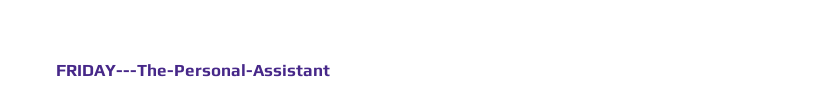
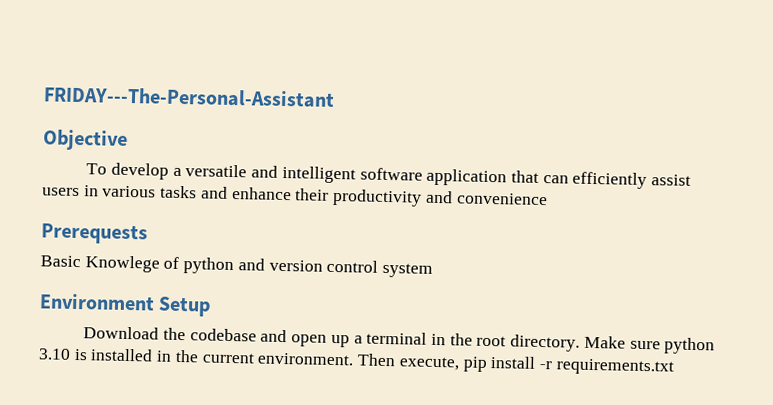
(330, 70) none -> [42,129,128,151] [86,162,692,190] [42,185,548,207] [41,223,148,245] [40,255,434,278] [39,293,212,317] [83,326,716,355] [38,348,674,376] // Objective // To develop a versatile and intelligent software application that can efficiently assist users in various tasks and enhance their productivity and convenience // Prerequests // Basic Knowlege of python and version control system // Environment Setup // Download the codebase and open up a terminal in the root directory. Make sure python 3.10 is installed in the current environment. Then execute, pip install -r requirements.txt

